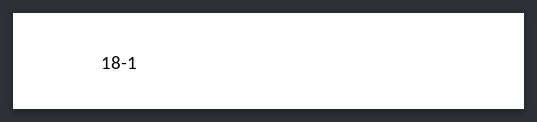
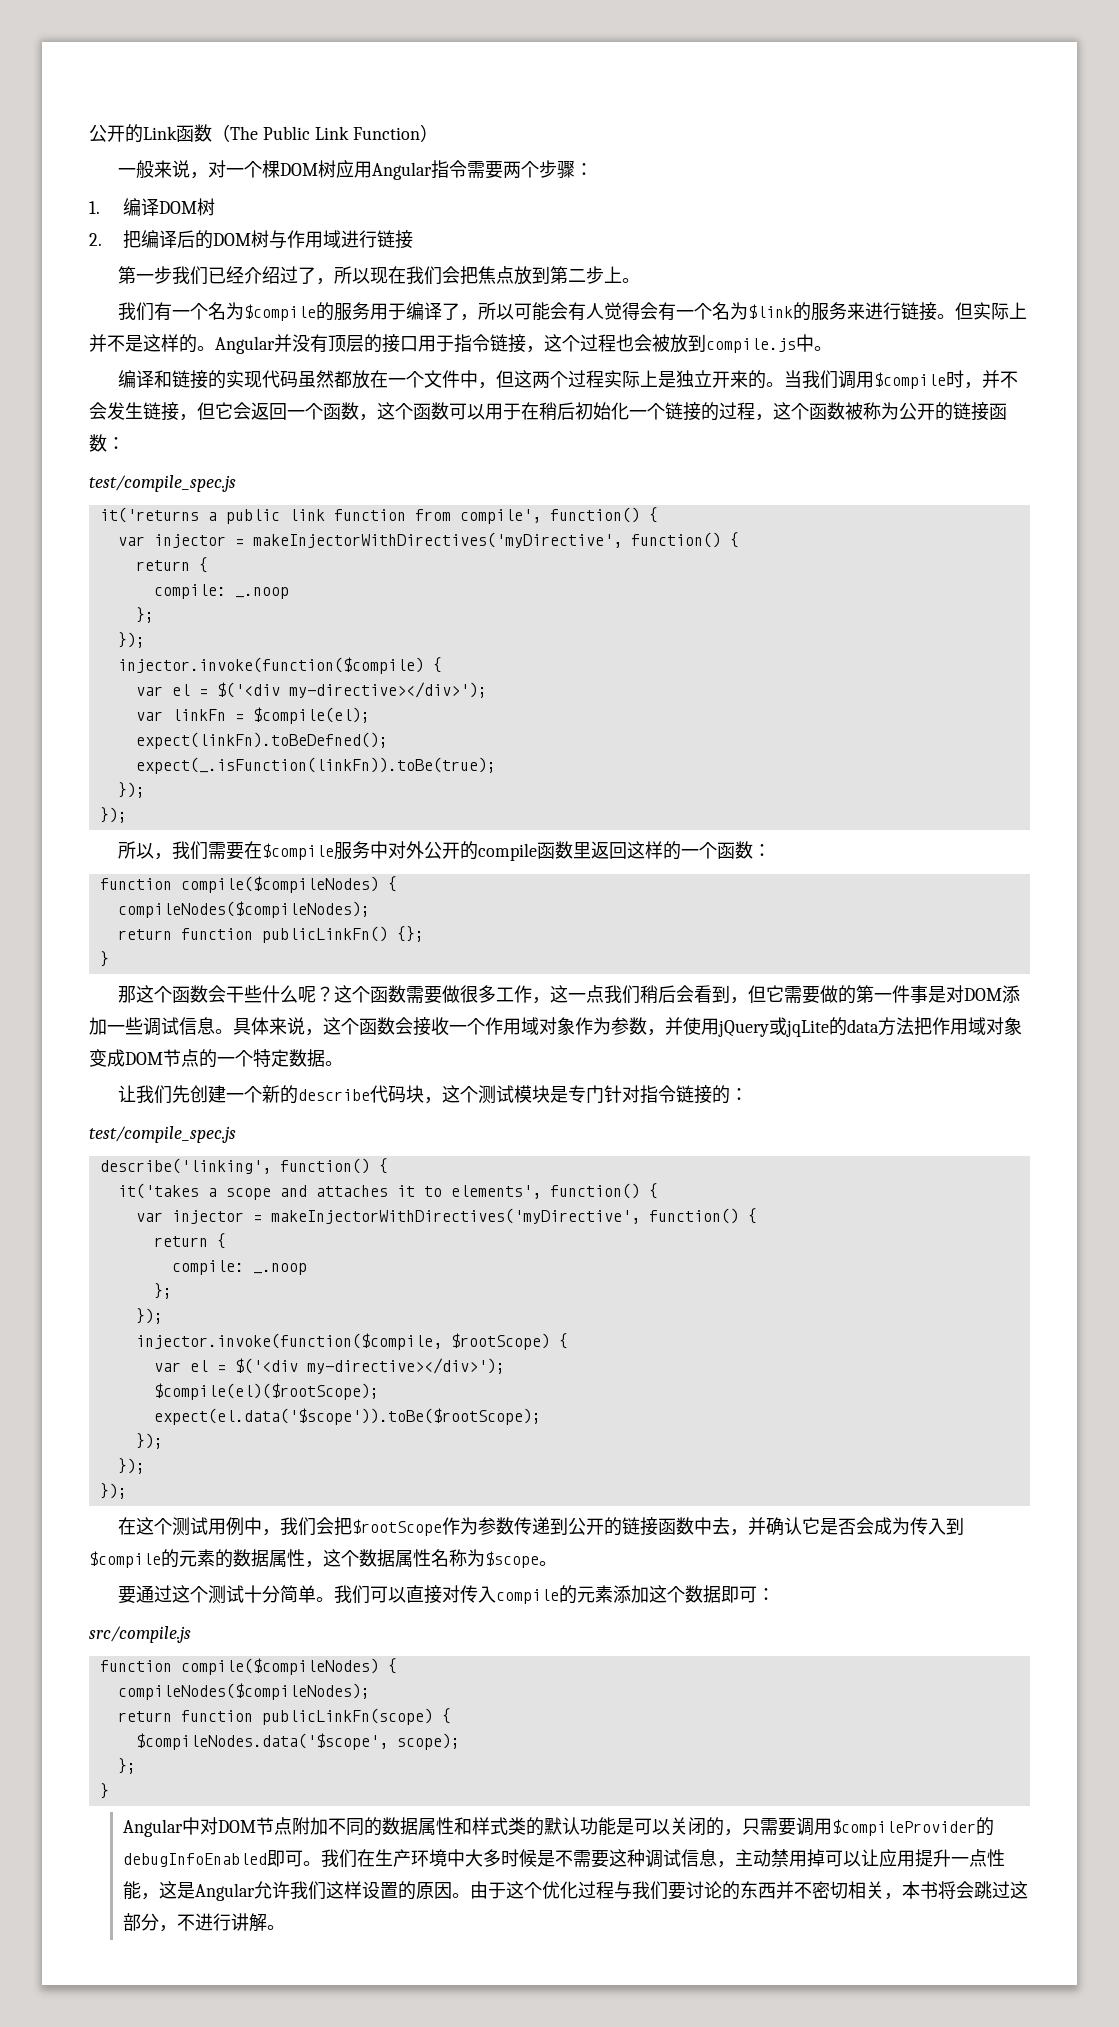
[101,56,137,69] 18-1 -> [89,124,438,143] [117,160,593,180] [89,198,215,216] [89,230,413,249] [117,266,640,285] [117,302,1027,321] [89,334,832,354] [117,370,1018,389] [89,402,1007,421] [89,434,125,452] [89,475,236,492] [99,507,658,524] [117,532,739,548] [135,557,208,573] [153,584,289,599] [135,607,154,623] [117,632,145,648] [117,657,442,674] [135,682,487,698] [135,707,370,724] [135,732,388,749] [135,757,496,774] [117,782,145,798] [99,807,127,823] [117,841,771,861] [99,876,397,893] [117,901,370,918] [117,926,424,943] [99,951,109,967] [117,985,1020,1004] [89,1017,1022,1037] [89,1049,343,1068] [117,1085,748,1104] [89,1126,236,1143] [99,1158,388,1174] [117,1183,658,1200] [135,1208,757,1224] [153,1233,226,1249] [171,1260,307,1275] [153,1283,172,1299] [135,1308,163,1324] [135,1333,568,1350] [153,1358,505,1374] [153,1383,379,1400] [153,1408,541,1425] [135,1433,163,1449] [117,1458,145,1474] [99,1483,127,1499] [117,1517,964,1536] [89,1549,557,1568] [117,1585,775,1604] [89,1626,191,1643] [99,1658,397,1675] [117,1683,370,1700] [117,1708,451,1725] [135,1733,460,1750] [117,1758,136,1774] [99,1783,109,1799] [122,1817,994,1837] [122,1849,1005,1868] [122,1881,1028,1901] [122,1913,285,1932] 公开的Link函数（The Public Link Function） // 一般来说，对一个棵DOM树应用Angular指令需要两个步骤： // 1.编译DOM树 // 2.把编译后的DOM树与作用域进行链接 // 第一步我们已经介绍过了，所以现在我们会把焦点放到第二步上。 // 我们有一个名为$compile的服务用于编译了，所以可能会有人觉得会有一个名为$link的服务来进行链接。但实际上并不是这样的。Angular并没有顶层的接口用于指令链接，这个过程也会被放到compile.js中。 // 编译和链接的实现代码虽然都放在一个文件中，但这两个过程实际上是独立开来的。当我们调用$compile时，并不会发生链接，但它会返回一个函数，这个函数可以用于在稍后初始化一个链接的过程，这个函数被称为公开的链接函数： // test/compile_spec.js // it('returns a public link function from compile', function() { // var injector = makeInjectorWithDirectives('myDirective', function() { // return { // compile: _.noop // }; // }); // injector.invoke(function($compile) { // var el = $('<div my-directive></div>'); // var linkFn = $compile(el); // expect(linkFn).toBeDefned(); // expect(_.isFunction(linkFn)).toBe(true); // }); // }); // 所以，我们需要在$compile服务中对外公开的compile函数里返回这样的一个函数： // function compile($compileNodes) { // compileNodes($compileNodes); // return function publicLinkFn() {}; // } // 那这个函数会干些什么呢？这个函数需要做很多工作，这一点我们稍后会看到，但它需要做的第一件事是对DOM添加一些调试信息。具体来说，这个函数会接收一个作用域对象作为参数，并使用jQuery或jqLite的data方法把作用域对象变成DOM节点的一个特定数据。 // 让我们先创建一个新的describe代码块，这个测试模块是专门针对指令链接的： // test/compile_spec.js // describe('linking', function() { // it('takes a scope and attaches it to elements', function() { // var injector = makeInjectorWithDirectives('myDirective', function() { // return { // compile: _.noop // }; // }); // injector.invoke(function($compile, $rootScope) { // var el = $('<div my-directive></div>'); // $compile(el)($rootScope); // expect(el.data('$scope')).toBe($rootScope); // }); // }); // }); // 在这个测试用例中，我们会把$rootScope作为参数传递到公开的链接函数中去，并确认它是否会成为传入到$compile的元素的数据属性，这个数据属性名称为$scope。 // 要通过这个测试十分简单。我们可以直接对传入compile的元素添加这个数据即可： // src/compile.js // function compile($compileNodes) { // compileNodes($compileNodes); // return function publicLinkFn(scope) { // $compileNodes.data('$scope', scope); // }; // } // Angular中对DOM节点附加不同的数据属性和样式类的默认功能是可以关闭的，只需要调用$compileProvider的debugInfoEnabled即可。我们在生产环境中大多时候是不需要这种调试信息，主动禁用掉可以让应用提升一点性能，这是Angular允许我们这样设置的原因。由于这个优化过程与我们要讨论的东西并不密切相关，本书将会跳过这部分，不进行讲解。

